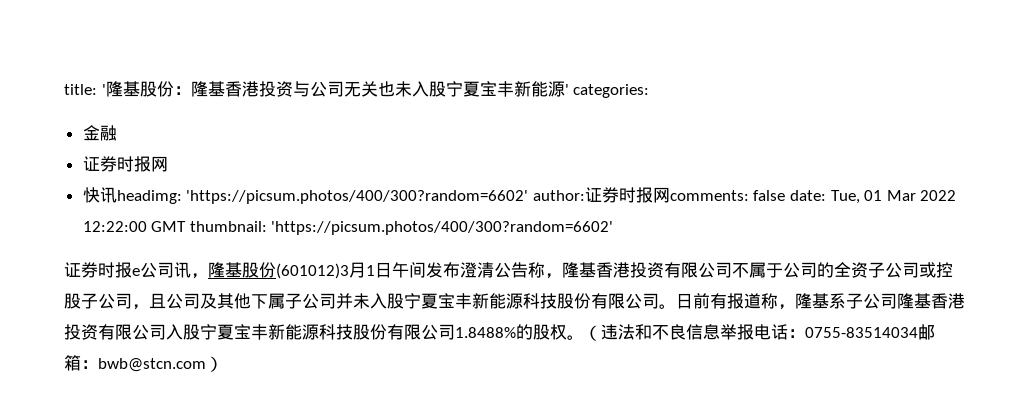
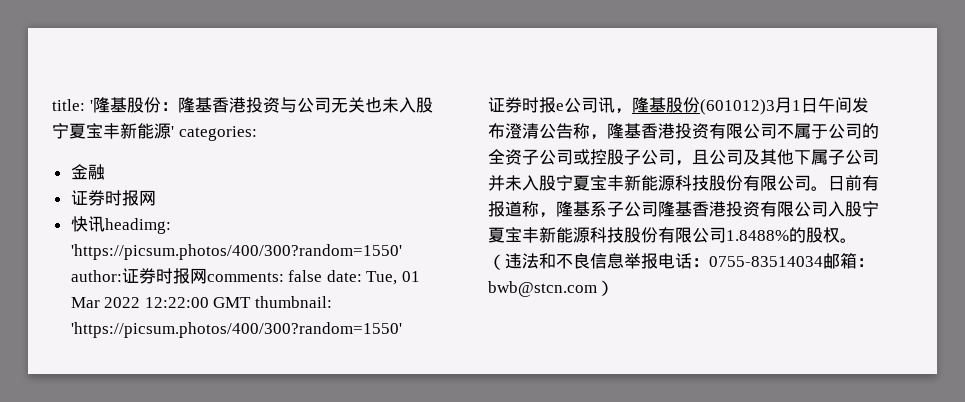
[186,190,529,204] 'https://picsum.photos/400/300?random=6602' -> [70,244,402,260] 'https://picsum.photos/400/300?random=1550'
[271,221,614,235] 'https://picsum.photos/400/300?random=6602' -> [70,322,402,338] 'https://picsum.photos/400/300?random=1550'

